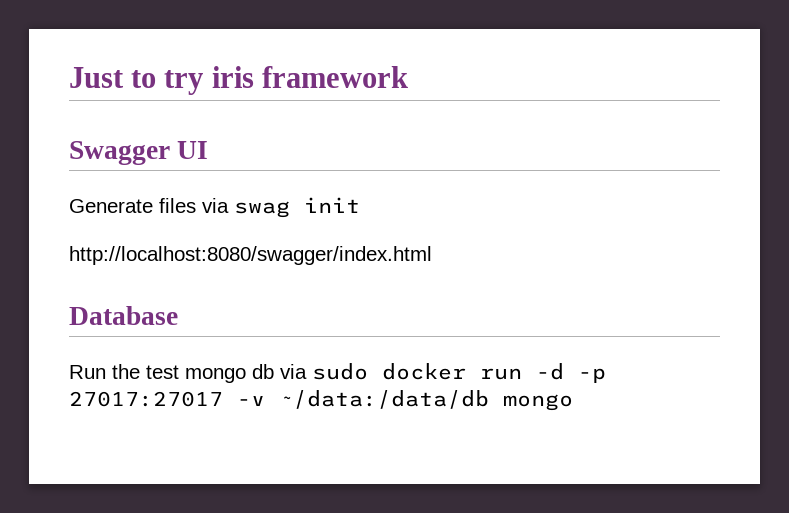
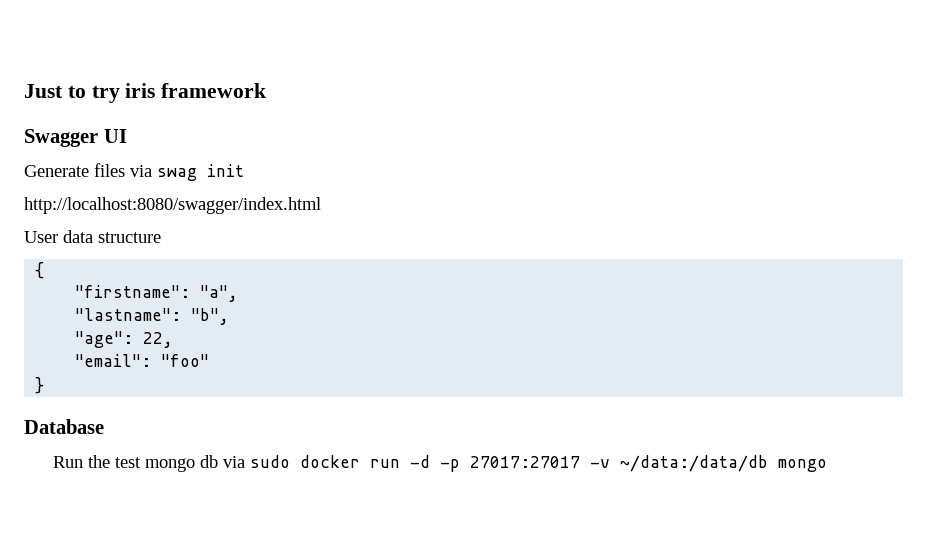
(432, 255) none -> [24,230,161,243] [35,262,45,279] [75,285,239,302] [75,308,230,325] [75,331,174,348] [75,354,210,367] [35,377,45,394] // User data structure // { // "firstname": "a", // "lastname": "b", // "age": 22, // "email": "foo" // }

